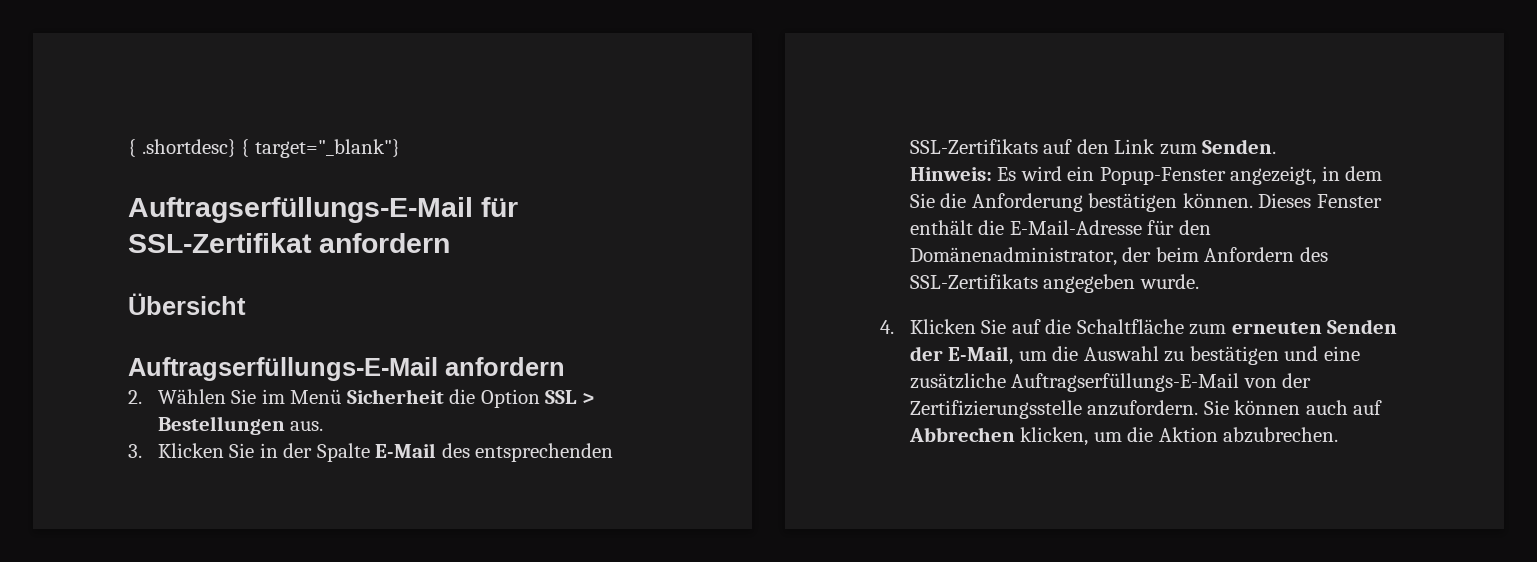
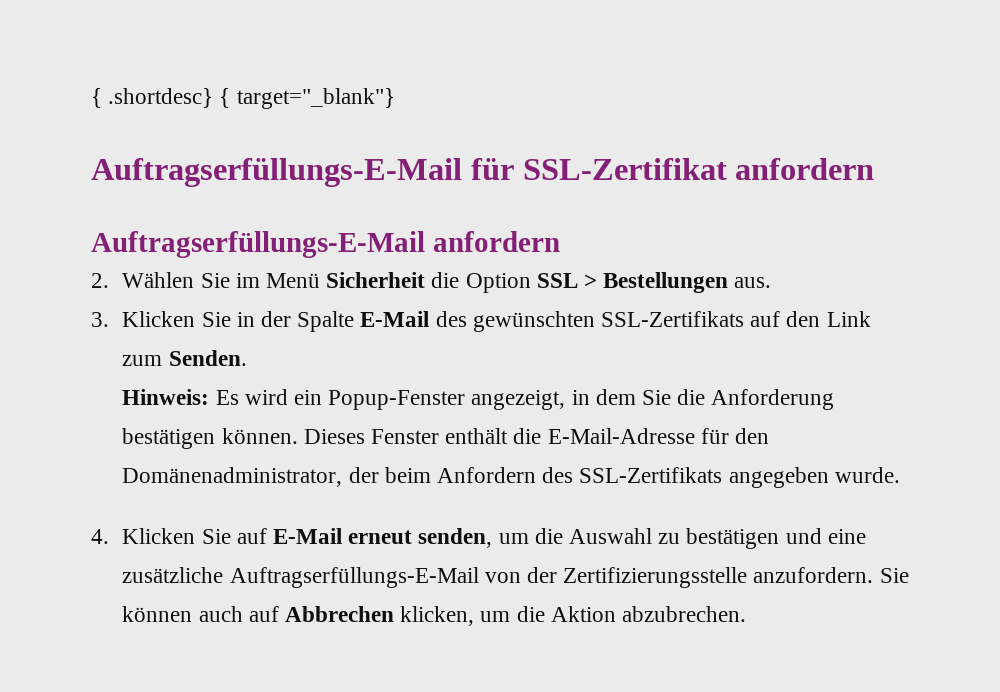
[128,293,246,315] // Übersicht -> (875, 169) none
[475,443,614,462] entsprechenden -> [472,311,595,332] gewünschten
[1045,319,1398,335] [909,346,1014,365] die Schaltfläche zum erneuten Senden der E-Mail, -> [272,528,493,548] E-Mail erneut senden,

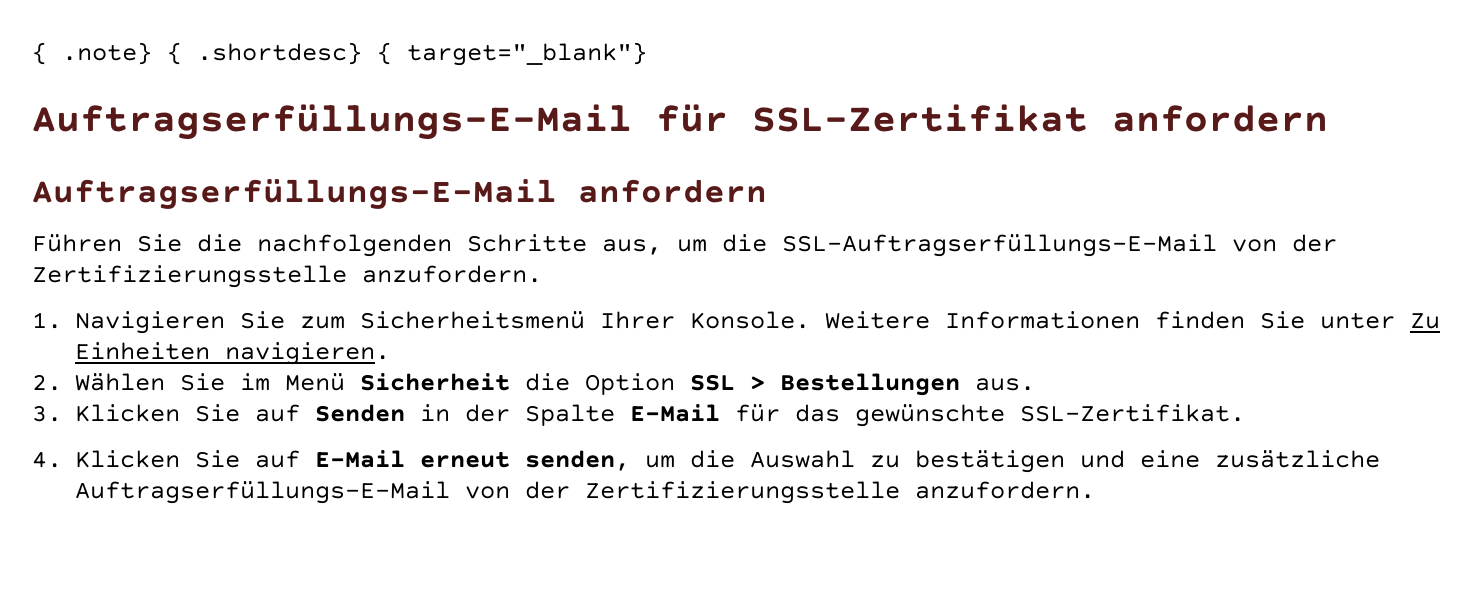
[91,88,102,108] { -> [32,42,182,65] { .note} {
(560, 241) none -> [32,234,1337,257] [32,265,542,288] [32,311,1440,334] [74,342,390,365] // Führen Sie die nachfolgenden Schritte aus, um die SSL-Auftragserfüllungs-E-Mail von der Zertifizierungsstelle anzufordern. // 1. Navigieren Sie zum Sicherheitsmenü Ihrer Konsole. Weitere Informationen finden Sie unter Zu Einheiten navigieren.
(231, 319) none -> [254,404,405,422] auf Senden
[435,311,871,332] [122,350,247,366] [122,389,835,410] [122,428,770,449] [122,467,900,488] des gewünschten SSL-Zertifikats auf den Link zum Senden. // Hinweis: Es wird ein Popup-Fenster angezeigt, in dem Sie die Anforderung bestätigen können. Dieses Fenster enthält die E-Mail-Adresse für den Domänenadministrator, der beim Anfordern des SSL-Zertifikats angegeben wurde. -> [734,404,1245,427] für das gewünschte SSL-Zertifikat.
[879,568,909,583] [122,606,747,626] Sie können auch auf Abbrechen klicken, um die Aktion abzubrechen. -> (1095, 490) none

